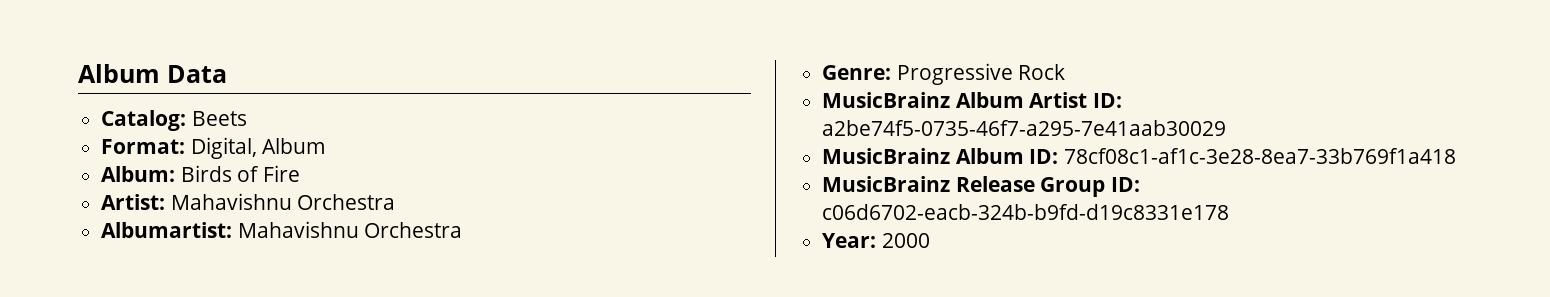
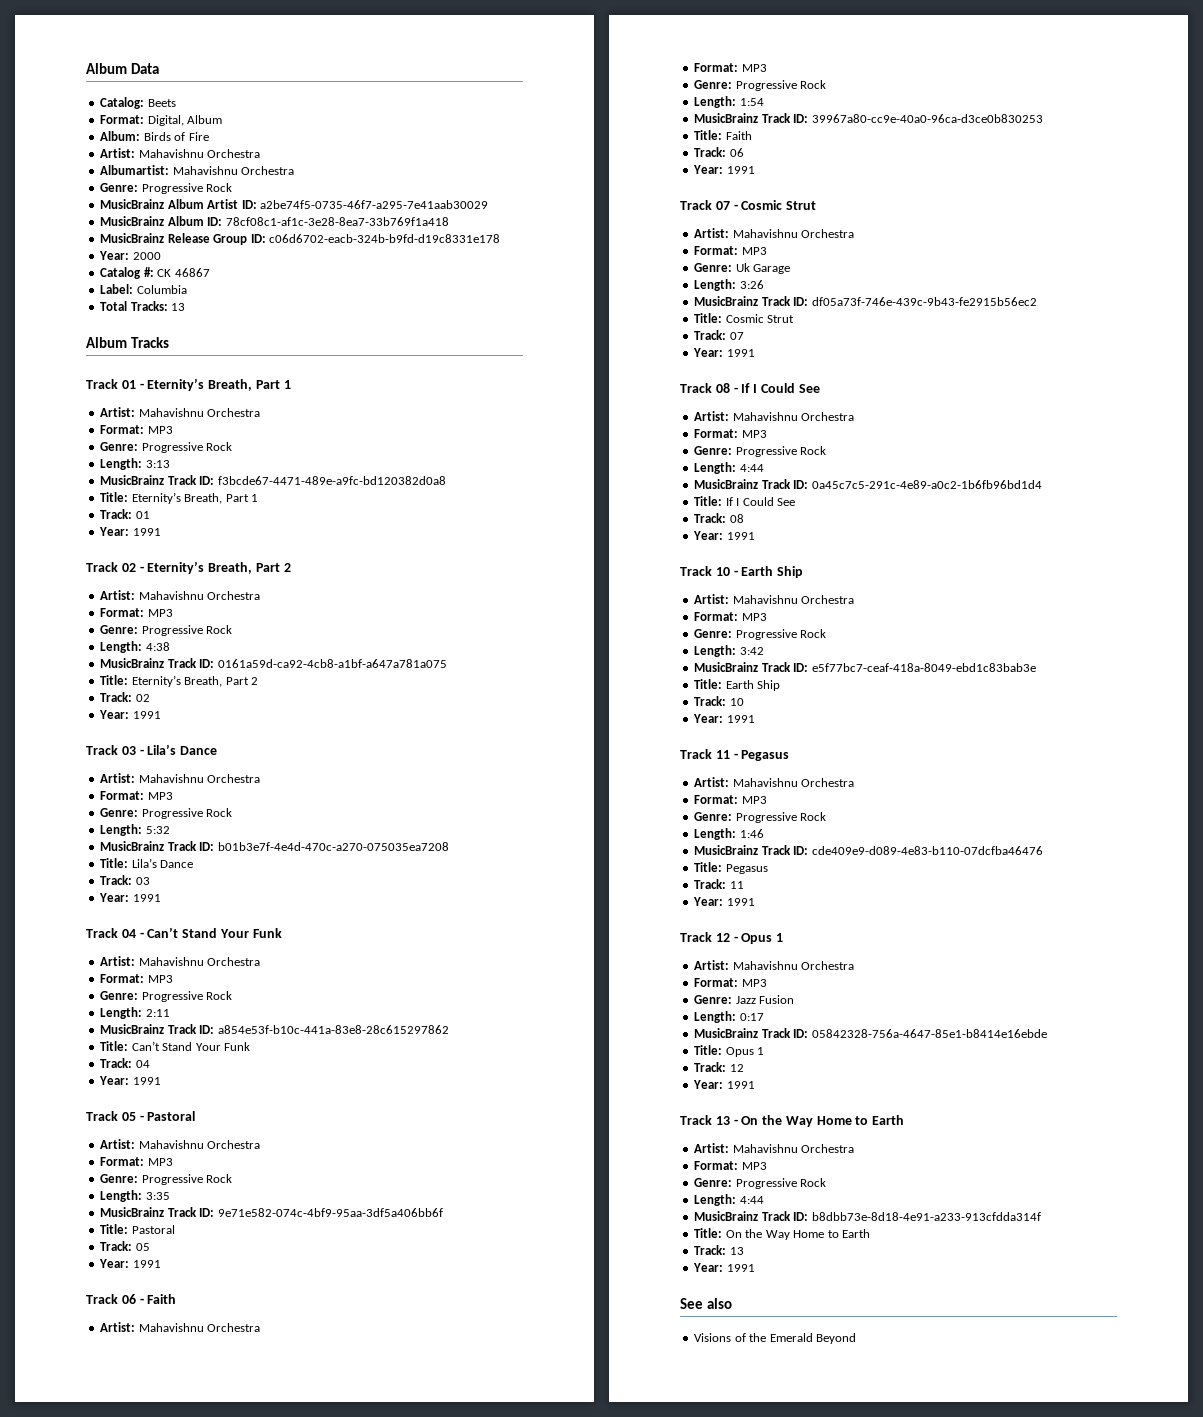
(930, 240) none -> [100,267,210,279] [100,284,187,294] [100,301,186,311] [86,337,170,348] [86,378,291,391] [100,407,261,417] [100,425,173,434] [100,442,233,453] [100,458,170,470] [100,475,446,485] [100,492,259,504] [100,509,150,519] [99,527,161,536] [86,561,291,574] [100,590,261,600] [100,608,173,617] [100,625,233,636] [100,641,170,653] [100,658,447,668] [100,675,259,687] [100,692,150,702] [99,710,161,719] [86,744,218,755] [100,773,261,783] [100,791,173,800] [100,808,233,819] [100,824,170,836] [100,841,449,851] [100,858,194,868] [100,875,150,885] [99,893,161,902] [86,927,282,938] [100,956,261,966] [100,974,173,983] [100,991,233,1002] [100,1007,170,1019] [100,1024,449,1034] [100,1041,251,1051] [100,1058,150,1068] [99,1076,161,1085] [86,1111,196,1121] [100,1139,261,1149] [100,1157,173,1166] [100,1174,233,1185] [100,1190,170,1202] [100,1207,443,1217] [100,1224,175,1234] [100,1241,150,1251] [99,1259,161,1268] [86,1294,177,1304] [100,1322,261,1332] [694,63,767,72] [694,80,827,91] [694,96,764,108] [694,113,1043,123] [694,130,752,140] [694,147,744,157] [693,165,755,174] [680,200,817,210] [694,228,855,238] [694,246,767,255] [694,263,791,274] [694,279,764,291] [694,296,1037,306] [694,313,795,323] [694,330,744,340] [693,348,755,357] [680,383,820,393] [694,411,855,421] [694,429,767,438] [694,446,827,457] [694,462,764,474] [694,479,1042,489] [694,496,796,506] [694,513,744,523] [693,531,755,540] [680,566,804,578] [694,594,855,604] [694,612,767,621] [694,629,827,640] [694,645,764,657] [694,662,1036,672] [694,679,781,691] [694,696,744,706] [693,714,755,723] [680,749,790,761] [694,777,855,787] [694,795,767,804] [694,812,827,823] [694,828,764,840] [694,845,1043,855] [694,862,768,874] [694,879,744,889] [693,897,755,906] [680,932,784,944] [694,960,855,970] [694,978,767,987] [694,995,795,1004] [694,1011,764,1023] [694,1028,1047,1038] [694,1045,765,1057] [694,1062,744,1072] [693,1080,755,1089] [680,1115,905,1127] [694,1143,855,1153] [694,1161,767,1170] [694,1178,827,1189] [694,1194,764,1206] [694,1211,1041,1221] [694,1228,871,1240] [694,1245,744,1255] [693,1263,755,1272] [680,1298,733,1309] [694,1333,857,1344] // Catalog #: CK 46867 // Label: Columbia // Total Tracks: 13 // Album Tracks // Track 01 - Eternity’s Breath, Part 1 // Artist: Mahavishnu Orchestra // Format: MP3 // Genre: Progressive Rock // Length: 3:13 // MusicBrainz Track ID: f3bcde67-4471-489e-a9fc-bd120382d0a8 // Title: Eternity’s Breath, Part 1 // Track: 01 // Year: 1991 // Track 02 - Eternity’s Breath, Part 2 // Artist: Mahavishnu Orchestra // Format: MP3 // Genre: Progressive Rock // Length: 4:38 // MusicBrainz Track ID: 0161a59d-ca92-4cb8-a1bf-a647a781a075 // Title: Eternity’s Breath, Part 2 // Track: 02 // Year: 1991 // Track 03 - Lila’s Dance // Artist: Mahavishnu Orchestra // Format: MP3 // Genre: Progressive Rock // Length: 5:32 // MusicBrainz Track ID: b01b3e7f-4e4d-470c-a270-075035ea7208 // Title: Lila’s Dance // Track: 03 // Year: 1991 // Track 04 - Can’t Stand Your Funk // Artist: Mahavishnu Orchestra // Format: MP3 // Genre: Progressive Rock // Length: 2:11 // MusicBrainz Track ID: a854e53f-b10c-441a-83e8-28c615297862 // Title: Can’t Stand Your Funk // Track: 04 // Year: 1991 // Track 05 - Pastoral // Artist: Mahavishnu Orchestra // Format: MP3 // Genre: Progressive Rock // Length: 3:35 // MusicBrainz Track ID: 9e71e582-074c-4bf9-95aa-3df5a406bb6f // Title: Pastoral // Track: 05 // Year: 1991 // Track 06 - Faith // Artist: Mahavishnu Orchestra // Format: MP3 // Genre: Progressive Rock // Length: 1:54 // MusicBrainz Track ID: 39967a80-cc9e-40a0-96ca-d3ce0b830253 // Title: Faith // Track: 06 // Year: 1991 // Track 07 - Cosmic Strut // Artist: Mahavishnu Orchestra // Format: MP3 // Genre: Uk Garage // Length: 3:26 // MusicBrainz Track ID: df05a73f-746e-439c-9b43-fe2915b56ec2 // Title: Cosmic Strut // Track: 07 // Year: 1991 // Track 08 - If I Could See // Artist: Mahavishnu Orchestra // Format: MP3 // Genre: Progressive Rock // Length: 4:44 // MusicBrainz Track ID: 0a45c7c5-291c-4e89-a0c2-1b6fb96bd1d4 // Title: If I Could See // Track: 08 // Year: 1991 // Track 10 - Earth Ship // Artist: Mahavishnu Orchestra // Format: MP3 // Genre: Progressive Rock // Length: 3:42 // MusicBrainz Track ID: e5f77bc7-ceaf-418a-8049-ebd1c83bab3e // Title: Earth Ship // Track: 10 // Year: 1991 // Track 11 - Pegasus // Artist: Mahavishnu Orchestra // Format: MP3 // Genre: Progressive Rock // Length: 1:46 // MusicBrainz Track ID: cde409e9-d089-4e83-b110-07dcfba46476 // Title: Pegasus // Track: 11 // Year: 1991 // Track 12 - Opus 1 // Artist: Mahavishnu Orchestra // Format: MP3 // Genre: Jazz Fusion // Length: 0:17 // MusicBrainz Track ID: 05842328-756a-4647-85e1-b8414e16ebde // Title: Opus 1 // Track: 12 // Year: 1991 // Track 13 - On the Way Home to Earth // Artist: Mahavishnu Orchestra // Format: MP3 // Genre: Progressive Rock // Length: 4:44 // MusicBrainz Track ID: b8dbb73e-8d18-4e91-a233-913cfdda314f // Title: On the Way Home to Earth // Track: 13 // Year: 1991 // See also // Visions of the Emerald Beyond

